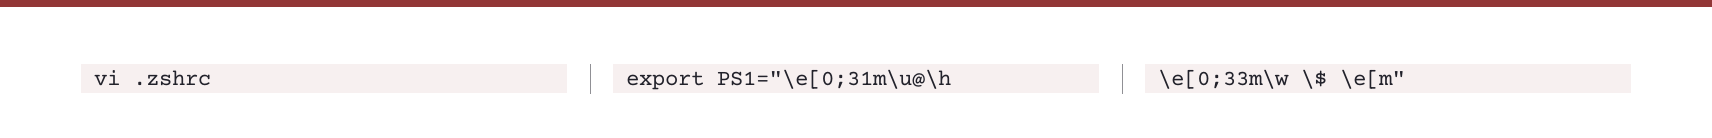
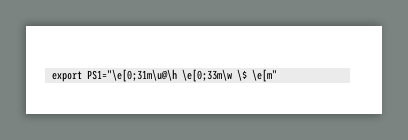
[93,70,211,86] vi .zshrc // -> (51, 76) none

